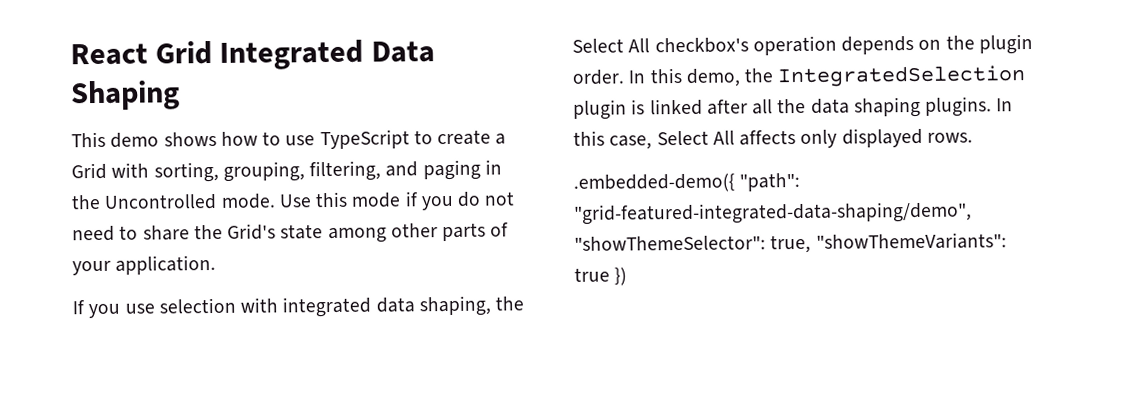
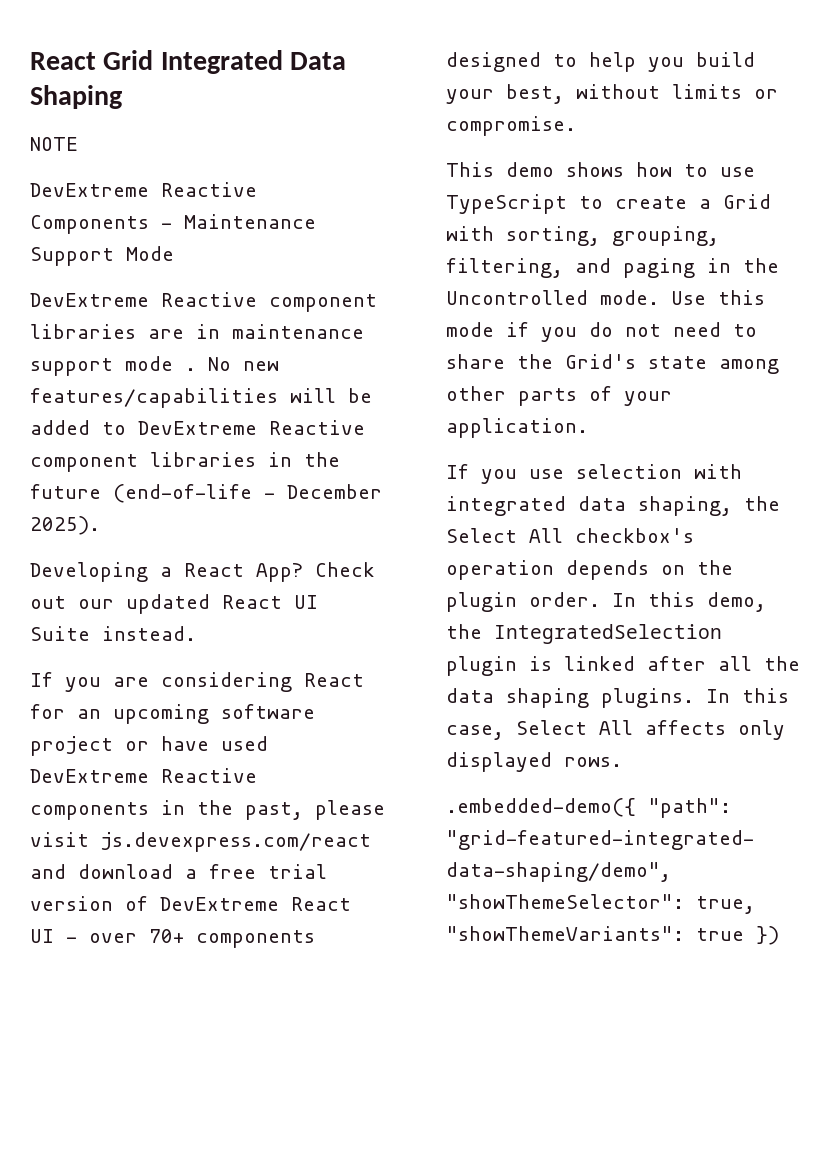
(180, 95) none -> [30,137,78,151] [30,182,257,197] [30,214,316,234] [30,246,174,266] [30,292,377,312] [30,324,364,339] [30,356,279,376] [30,388,372,408] [30,420,365,435] [30,452,340,472] [30,484,382,503] [30,516,100,535] [30,562,375,582] [30,594,318,614] [30,626,196,641] [30,672,364,692] [30,704,315,724] [30,736,268,756] [30,768,257,783] [30,800,385,820] [30,832,371,852] [30,864,327,879] [30,896,351,911] [30,929,315,948] [446,52,755,72] [446,84,778,104] [446,116,576,136] // NOTE // DevExtreme Reactive Components - Maintenance Support Mode // DevExtreme Reactive component libraries are in maintenance support mode . No new features/capabilities will be added to DevExtreme Reactive component libraries in the future (end-of-life - December 2025). // Developing a React App? Check out our updated React UI Suite instead. // If you are considering React for an upcoming software project or have used DevExtreme Reactive components in the past, please visit js.devexpress.com/react and download a free trial version of DevExtreme React UI - over 70+ components designed to help you build your best, without limits or compromise.

